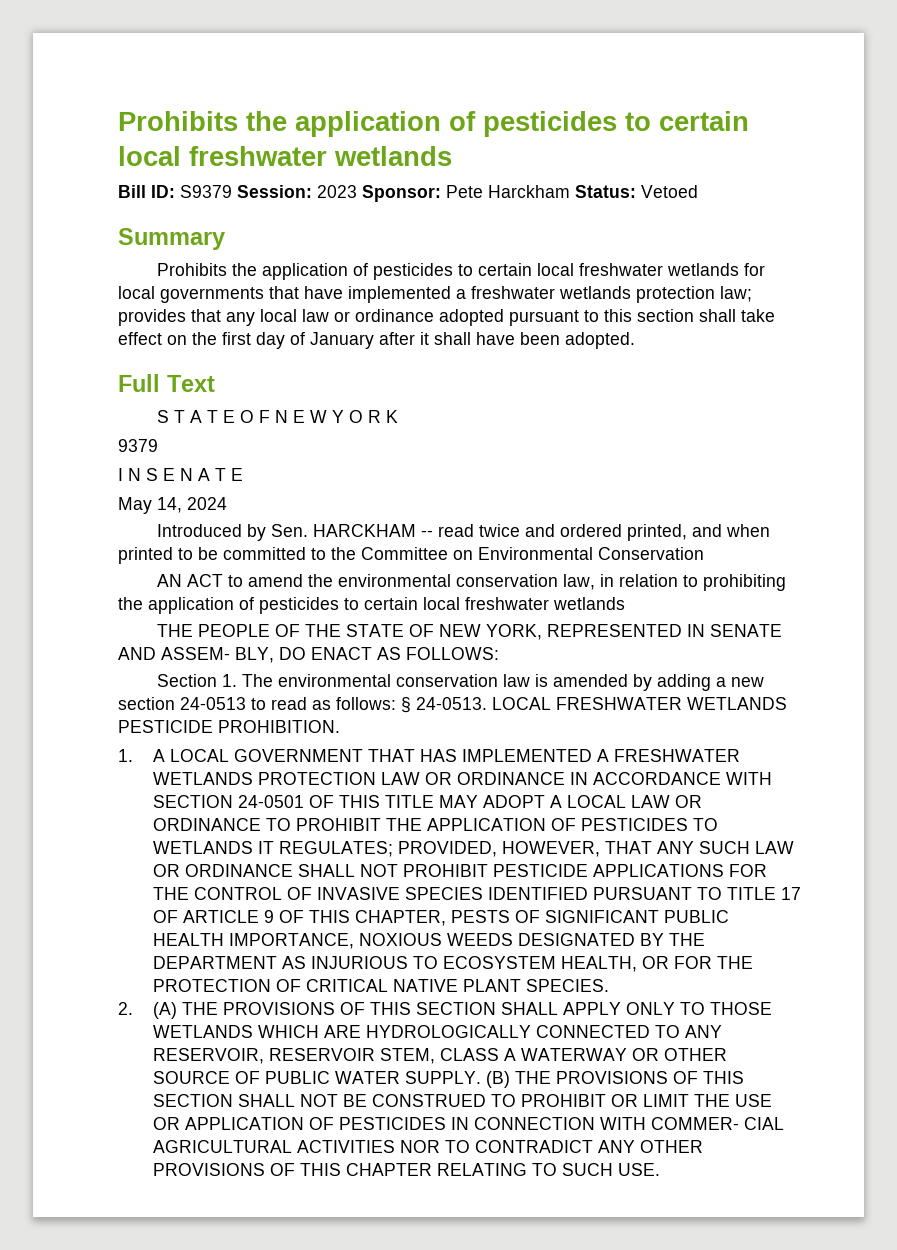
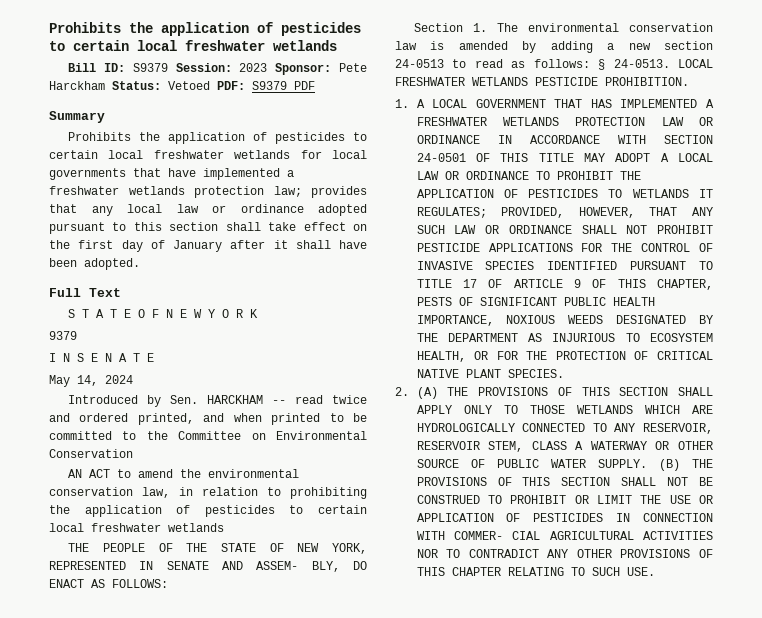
(698, 191) none -> [217,81,315,90] PDF: S9379 PDF

